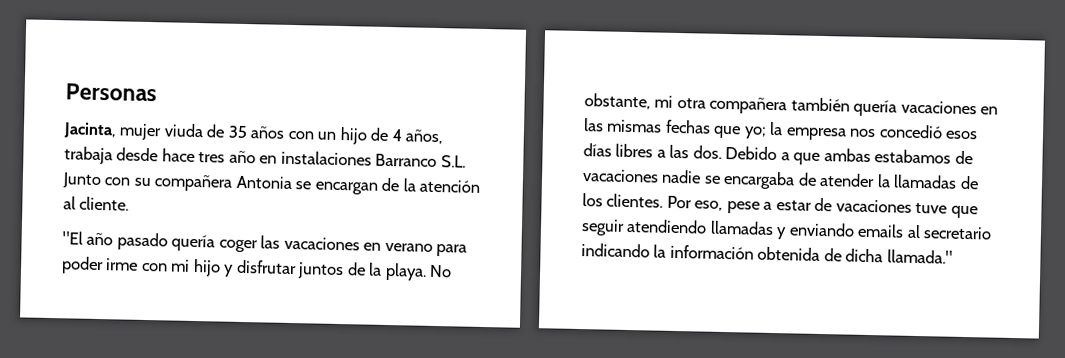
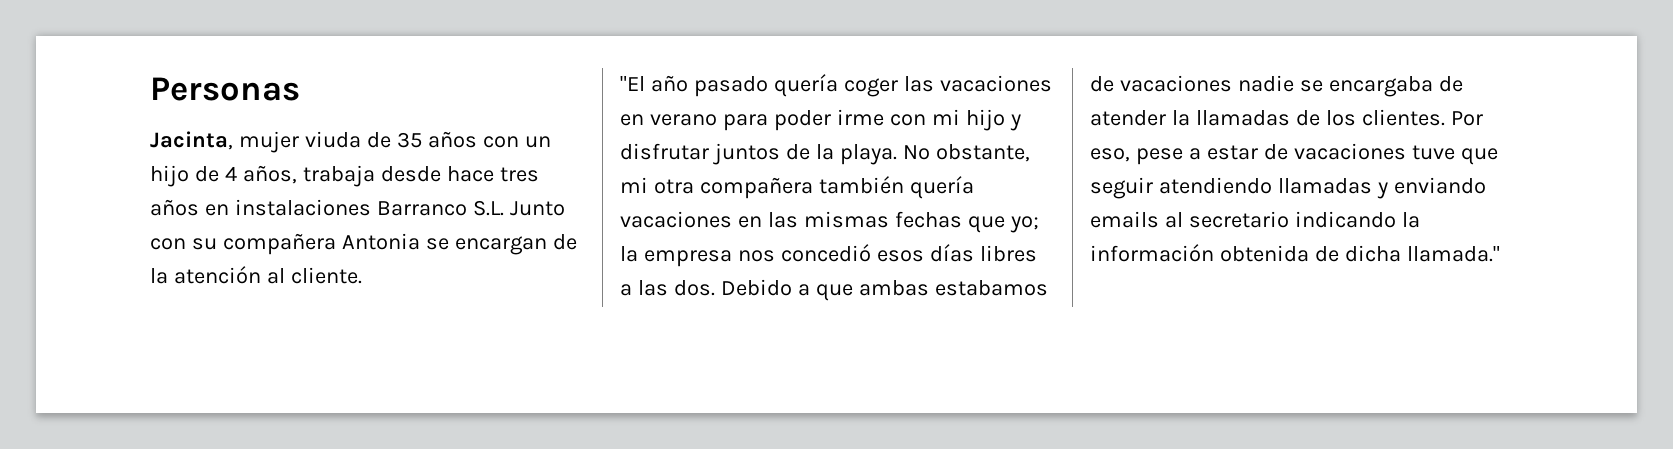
[228,150,256,164] año -> [150,199,199,216] años

